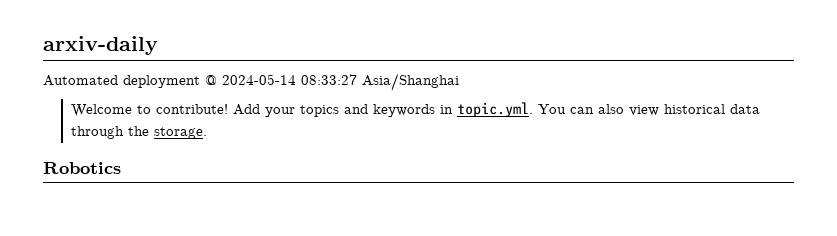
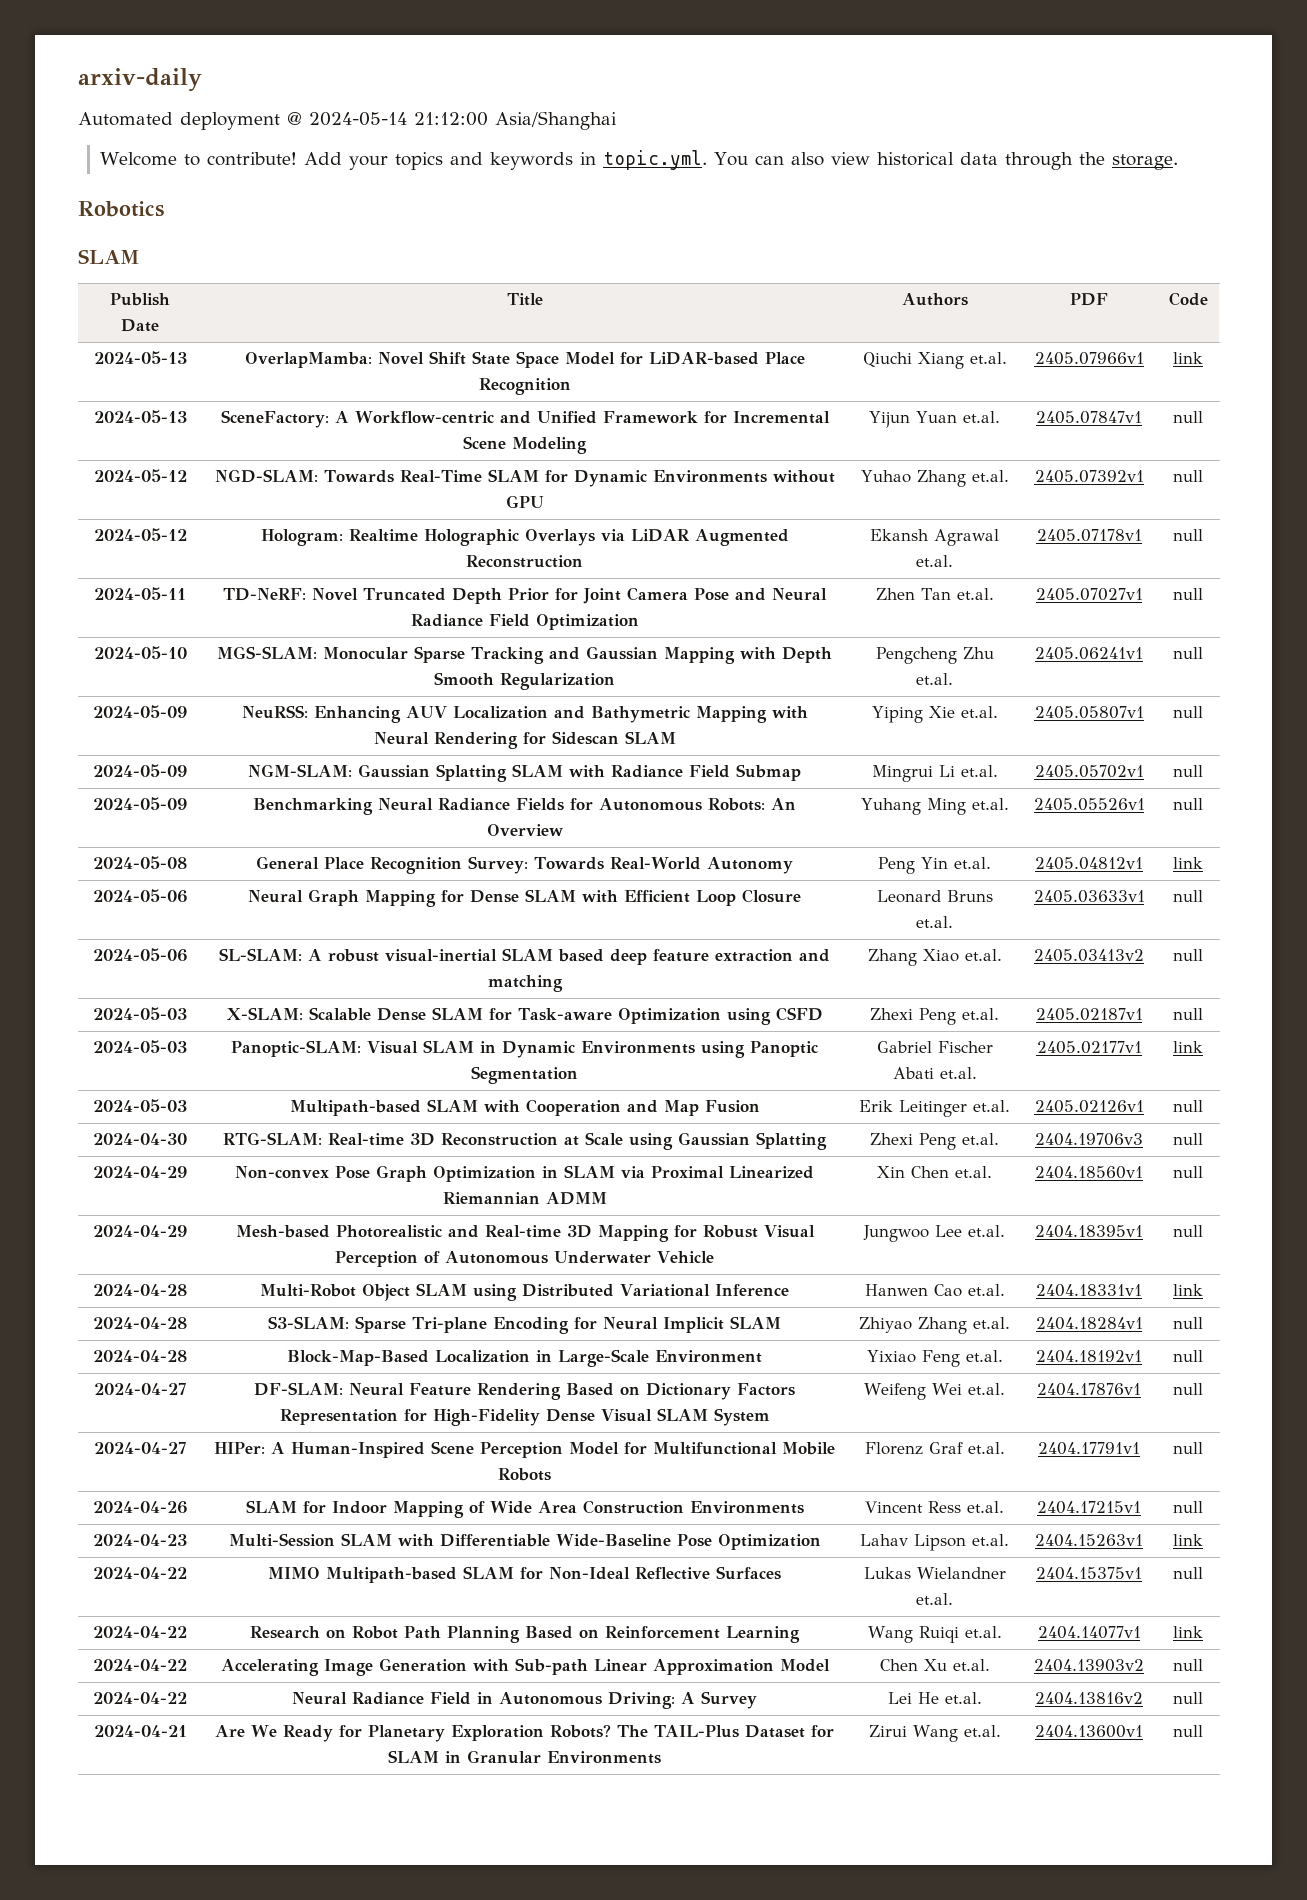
[301,74,357,85] 08:33:27 -> [414,112,488,126] 21:12:00
(121, 168) none -> [78,249,140,264] [110,293,170,306] [121,319,159,332] [506,293,543,306] [901,293,968,306] [1070,293,1108,306] [1168,292,1208,306] [93,351,187,364] [244,351,805,368] [478,378,571,395] [862,352,1007,369] [1034,352,1144,365] [1173,352,1203,364] [93,410,187,423] [220,410,830,428] [463,436,587,454] [869,411,1000,428] [1036,411,1142,424] [1173,411,1203,423] [93,469,187,482] [214,469,835,487] [505,495,544,508] [860,470,1009,487] [1034,470,1144,483] [1173,470,1203,482] [93,528,187,541] [260,529,789,546] [466,555,583,568] [870,529,999,546] [916,555,953,567] [1036,529,1142,542] [1173,529,1203,541] [94,587,186,600] [223,587,827,604] [410,614,639,630] [875,588,994,600] [1035,588,1143,601] [1173,588,1203,600] [93,646,187,659] [217,646,832,664] [434,672,615,690] [875,647,994,664] [916,673,953,685] [1035,647,1143,660] [1173,647,1203,659] [93,705,187,718] [241,705,808,723] [373,731,676,749] [871,706,998,723] [1034,706,1144,719] [1173,706,1203,718] [93,764,187,777] [248,764,801,782] [871,765,998,782] [1034,765,1144,778] [1173,765,1203,777] [93,797,187,810] [253,798,796,815] [486,824,563,836] [860,798,1009,815] [1033,798,1145,811] [1173,798,1203,810] [93,856,187,869] [255,856,794,874] [878,857,991,874] [1035,857,1143,870] [1173,857,1203,869] [92,889,188,903] [248,889,801,907] [876,890,993,903] [916,916,953,928] [1033,890,1145,903] [1173,890,1203,902] [92,948,188,962] [219,948,830,965] [487,975,563,992] [867,949,1002,966] [1034,949,1144,962] [1173,949,1203,961] [93,1007,187,1020] [226,1007,823,1025] [870,1008,999,1025] [1035,1008,1143,1021] [1173,1008,1203,1020] [93,1040,187,1053] [231,1040,818,1058] [471,1066,578,1084] [876,1041,993,1053] [892,1067,977,1079] [1036,1041,1142,1054] [1173,1041,1203,1053] [93,1099,187,1112] [289,1099,760,1116] [859,1100,1010,1117] [1034,1100,1144,1113] [1173,1100,1203,1112] [93,1133,187,1145] [223,1132,827,1150] [870,1133,999,1150] [1035,1133,1143,1146] [1173,1133,1203,1145] [93,1166,187,1178] [235,1165,814,1182] [442,1192,607,1205] [877,1166,992,1178] [1035,1166,1143,1179] [1173,1166,1203,1178] [93,1225,187,1237] [235,1225,815,1242] [335,1251,715,1267] [863,1225,1005,1242] [1035,1225,1143,1238] [1173,1225,1203,1237] [93,1284,187,1296] [260,1283,789,1301] [864,1284,1005,1297] [1036,1284,1142,1297] [1173,1284,1203,1296] [93,1317,187,1329] [268,1316,781,1334] [859,1317,1010,1334] [1035,1317,1143,1330] [1173,1317,1203,1329] [93,1350,187,1362] [287,1349,762,1367] [866,1350,1003,1367] [1036,1350,1142,1363] [1173,1350,1203,1362] [94,1383,186,1395] [254,1382,795,1400] [279,1408,770,1426] [864,1383,1005,1400] [1037,1383,1141,1396] [1173,1383,1203,1395] [94,1442,186,1454] [214,1441,835,1458] [498,1468,551,1481] [864,1442,1005,1455] [1038,1442,1140,1455] [1173,1442,1203,1454] [92,1501,188,1514] [245,1500,804,1518] [865,1501,1004,1513] [1037,1501,1141,1514] [1173,1501,1203,1513] [93,1534,187,1546] [228,1533,821,1550] [860,1534,1009,1551] [1035,1534,1143,1547] [1173,1534,1203,1546] [93,1567,187,1579] [268,1566,781,1583] [863,1567,1006,1579] [916,1593,953,1605] [1036,1567,1142,1580] [1173,1567,1203,1579] [93,1626,187,1638] [250,1626,800,1643] [867,1626,1002,1643] [1037,1626,1141,1639] [1173,1626,1203,1638] [93,1659,187,1671] [220,1658,830,1676] [879,1659,990,1671] [1034,1659,1144,1672] [1173,1659,1203,1671] [93,1692,187,1704] [292,1691,757,1709] [887,1692,982,1704] [1035,1692,1143,1705] [1173,1692,1203,1704] [93,1725,187,1737] [214,1724,835,1742] [388,1750,661,1764] [868,1725,1001,1742] [1035,1725,1143,1738] [1173,1725,1203,1737] // SLAM // Publish Date | Title | Authors | PDF | Code // 2024-05-13 | OverlapMamba: Novel Shift State Space Model for LiDAR-based Place Recognition | Qiuchi Xiang et.al. | 2405.07966v1 | link // 2024-05-13 | SceneFactory: A Workflow-centric and Unified Framework for Incremental Scene Modeling | Yijun Yuan et.al. | 2405.07847v1 | null // 2024-05-12 | NGD-SLAM: Towards Real-Time SLAM for Dynamic Environments without GPU | Yuhao Zhang et.al. | 2405.07392v1 | null // 2024-05-12 | Hologram: Realtime Holographic Overlays via LiDAR Augmented Reconstruction | Ekansh Agrawal et.al. | 2405.07178v1 | null // 2024-05-11 | TD-NeRF: Novel Truncated Depth Prior for Joint Camera Pose and Neural Radiance Field Optimization | Zhen Tan et.al. | 2405.07027v1 | null // 2024-05-10 | MGS-SLAM: Monocular Sparse Tracking and Gaussian Mapping with Depth Smooth Regularization | Pengcheng Zhu et.al. | 2405.06241v1 | null // 2024-05-09 | NeuRSS: Enhancing AUV Localization and Bathymetric Mapping with Neural Rendering for Sidescan SLAM | Yiping Xie et.al. | 2405.05807v1 | null // 2024-05-09 | NGM-SLAM: Gaussian Splatting SLAM with Radiance Field Submap | Mingrui Li et.al. | 2405.05702v1 | null // 2024-05-09 | Benchmarking Neural Radiance Fields for Autonomous Robots: An Overview | Yuhang Ming et.al. | 2405.05526v1 | null // 2024-05-08 | General Place Recognition Survey: Towards Real-World Autonomy | Peng Yin et.al. | 2405.04812v1 | link // 2024-05-06 | Neural Graph Mapping for Dense SLAM with Efficient Loop Closure | Leonard Bruns et.al. | 2405.03633v1 | null // 2024-05-06 | SL-SLAM: A robust visual-inertial SLAM based deep feature extraction and matching | Zhang Xiao et.al. | 2405.03413v2 | null // 2024-05-03 | X-SLAM: Scalable Dense SLAM for Task-aware Optimization using CSFD | Zhexi Peng et.al. | 2405.02187v1 | null // 2024-05-03 | Panoptic-SLAM: Visual SLAM in Dynamic Environments using Panoptic Segmentation | Gabriel Fischer Abati et.al. | 2405.02177v1 | link // 2024-05-03 | Multipath-based SLAM with Cooperation and Map Fusion | Erik Leitinger et.al. | 2405.02126v1 | null // 2024-04-30 | RTG-SLAM: Real-time 3D Reconstruction at Scale using Gaussian Splatting | Zhexi Peng et.al. | 2404.19706v3 | null // 2024-04-29 | Non-convex Pose Graph Optimization in SLAM via Proximal Linearized Riemannian ADMM | Xin Chen et.al. | 2404.18560v1 | null // 2024-04-29 | Mesh-based Photorealistic and Real-time 3D Mapping for Robust Visual Perception of Autonomous Underwater Vehicle | Jungwoo Lee et.al. | 2404.18395v1 | null // 2024-04-28 | Multi-Robot Object SLAM using Distributed Variational Inference | Hanwen Cao et.al. | 2404.18331v1 | link // 2024-04-28 | S3-SLAM: Sparse Tri-plane Encoding for Neural Implicit SLAM | Zhiyao Zhang et.al. | 2404.18284v1 | null // 2024-04-28 | Block-Map-Based Localization in Large-Scale Environment | Yixiao Feng et.al. | 2404.18192v1 | null // 2024-04-27 | DF-SLAM: Neural Feature Rendering Based on Dictionary Factors Representation for High-Fidelity Dense Visual SLAM System | Weifeng Wei et.al. | 2404.17876v1 | null // 2024-04-27 | HIPer: A Human-Inspired Scene Perception Model for Multifunctional Mobile Robots | Florenz Graf et.al. | 2404.17791v1 | null // 2024-04-26 | SLAM for Indoor Mapping of Wide Area Construction Environments | Vincent Ress et.al. | 2404.17215v1 | null // 2024-04-23 | Multi-Session SLAM with Differentiable Wide-Baseline Pose Optimization | Lahav Lipson et.al. | 2404.15263v1 | link // 2024-04-22 | MIMO Multipath-based SLAM for Non-Ideal Reflective Surfaces | Lukas Wielandner et.al. | 2404.15375v1 | null // 2024-04-22 | Research on Robot Path Planning Based on Reinforcement Learning | Wang Ruiqi et.al. | 2404.14077v1 | link // 2024-04-22 | Accelerating Image Generation with Sub-path Linear Approximation Model | Chen Xu et.al. | 2404.13903v2 | null // 2024-04-22 | Neural Radiance Field in Autonomous Driving: A Survey | Lei He et.al. | 2404.13816v2 | null // 2024-04-21 | Are We Ready for Planetary Exploration Robots? The TAIL-Plus Dataset for SLAM in Granular Environments | Zirui Wang et.al. | 2404.13600v1 | null

